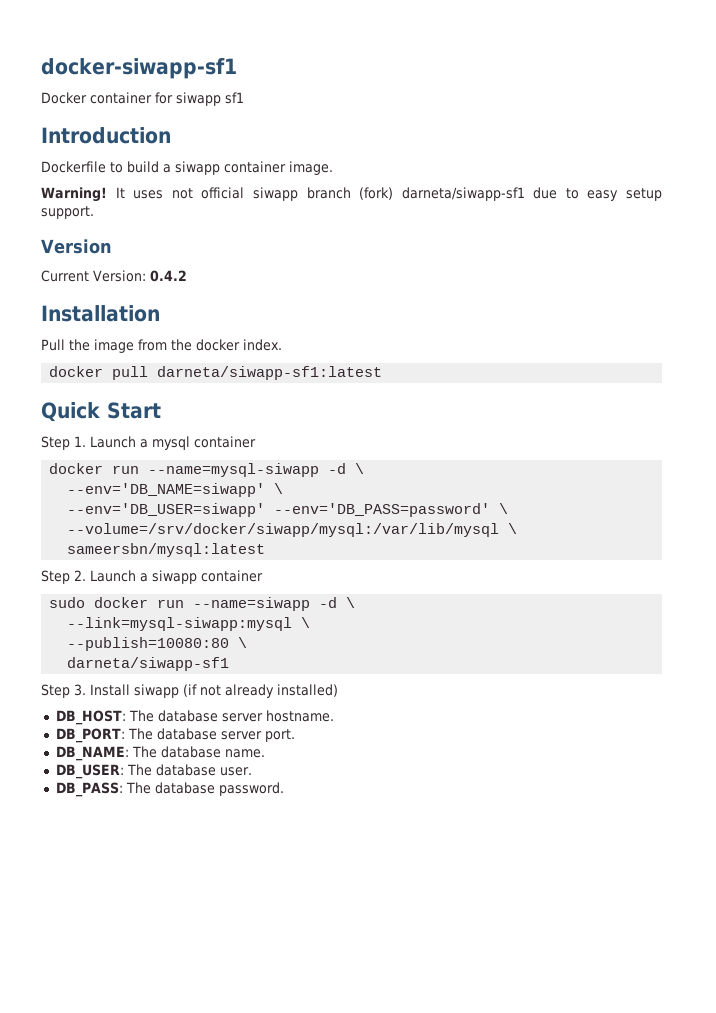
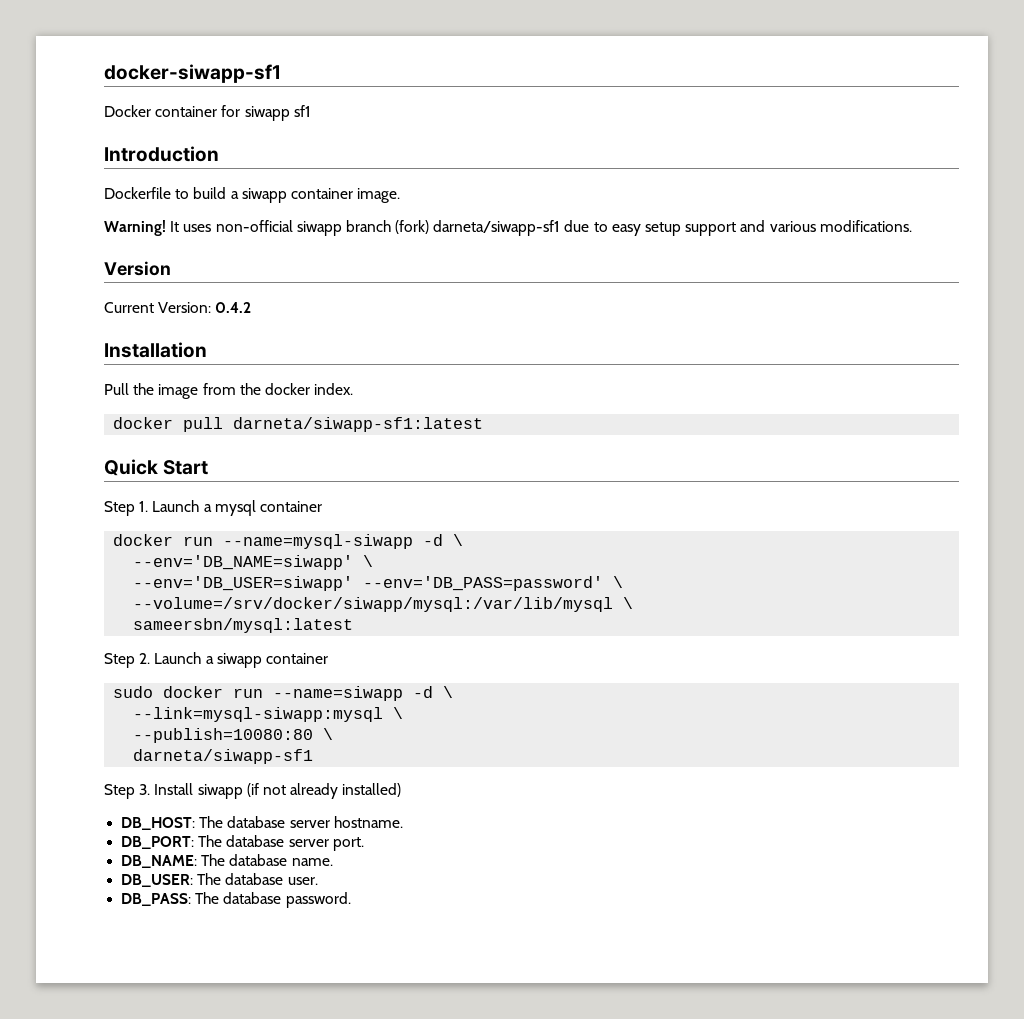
[171,187,245,199] not official -> [215,220,293,232] non-official
[41,206,94,219] support. -> [685,220,912,236] support and various modifications.

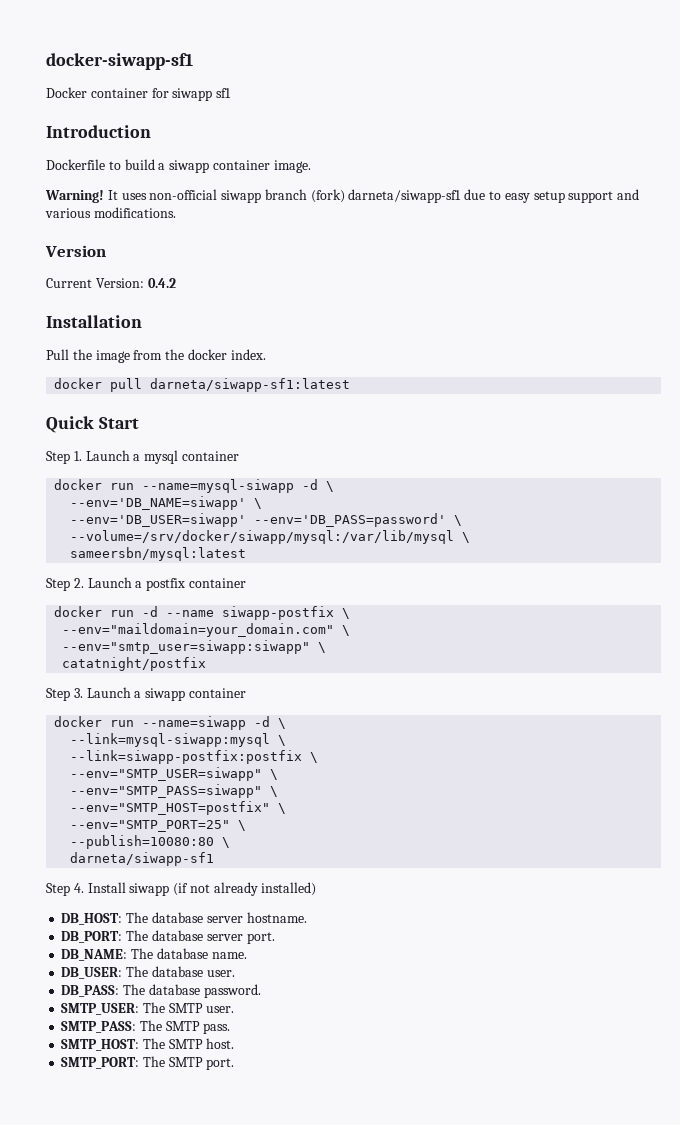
(214, 660) none -> [146,578,246,591] [54,606,351,620] [62,623,351,637] [62,640,327,654] [62,657,207,671] [46,687,142,701] postfix container // docker run -d --name siwapp-postfix \ // --env="maildomain=your_domain.com" \ // --env="smtp_user=siwapp:siwapp" \ // catatnight/postfix // Step 3. Launch a
[113,686,154,698] sudo -> (246, 693) none
(404, 713) none -> [70,750,319,764] [70,767,279,781] [70,784,279,798] [70,801,287,815] [70,820,247,832] // --link=siwapp-postfix:postfix \ // --env="SMTP_USER=siwapp" \ // --env="SMTP_PASS=siwapp" \ // --env="SMTP_HOST=postfix" \ // --env="SMTP_PORT=25" \
[139,784,151,795] 3. -> [73,883,84,893] 4.
(351, 900) none -> [61,1002,234,1015] [61,1020,230,1034] [61,1038,234,1051] [61,1056,234,1070] // SMTP_USER: The SMTP user. // SMTP_PASS: The SMTP pass. // SMTP_HOST: The SMTP host. // SMTP_PORT: The SMTP port.

